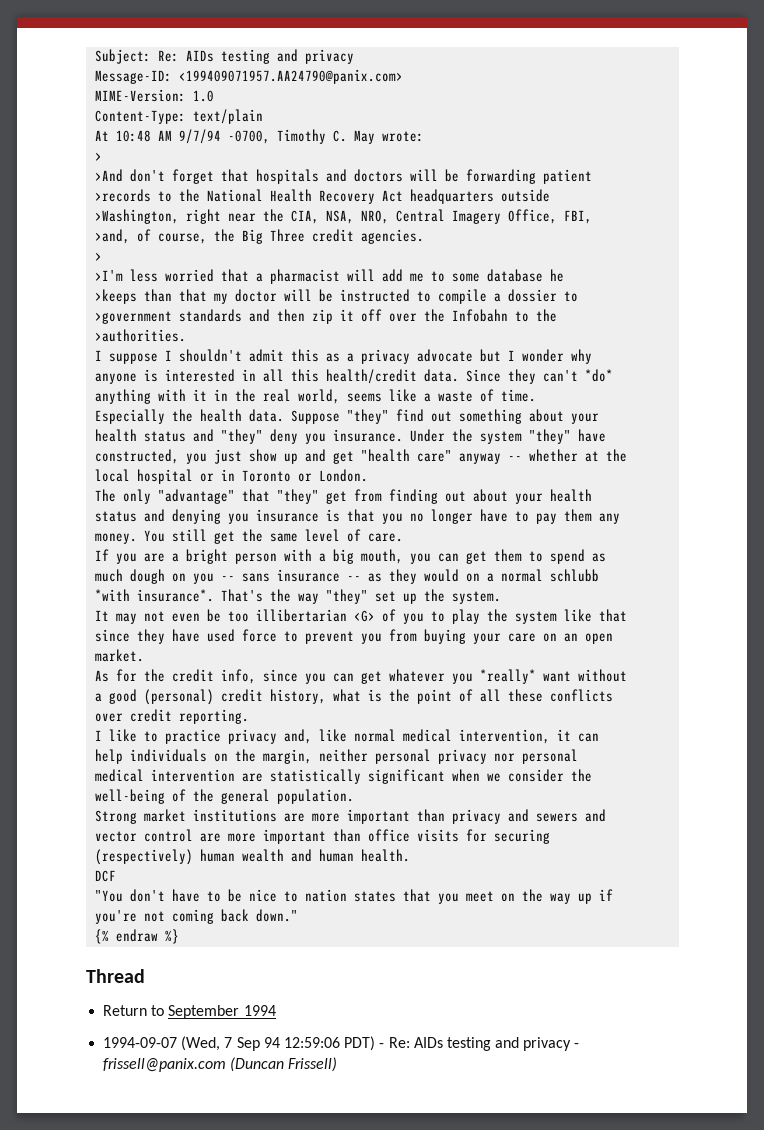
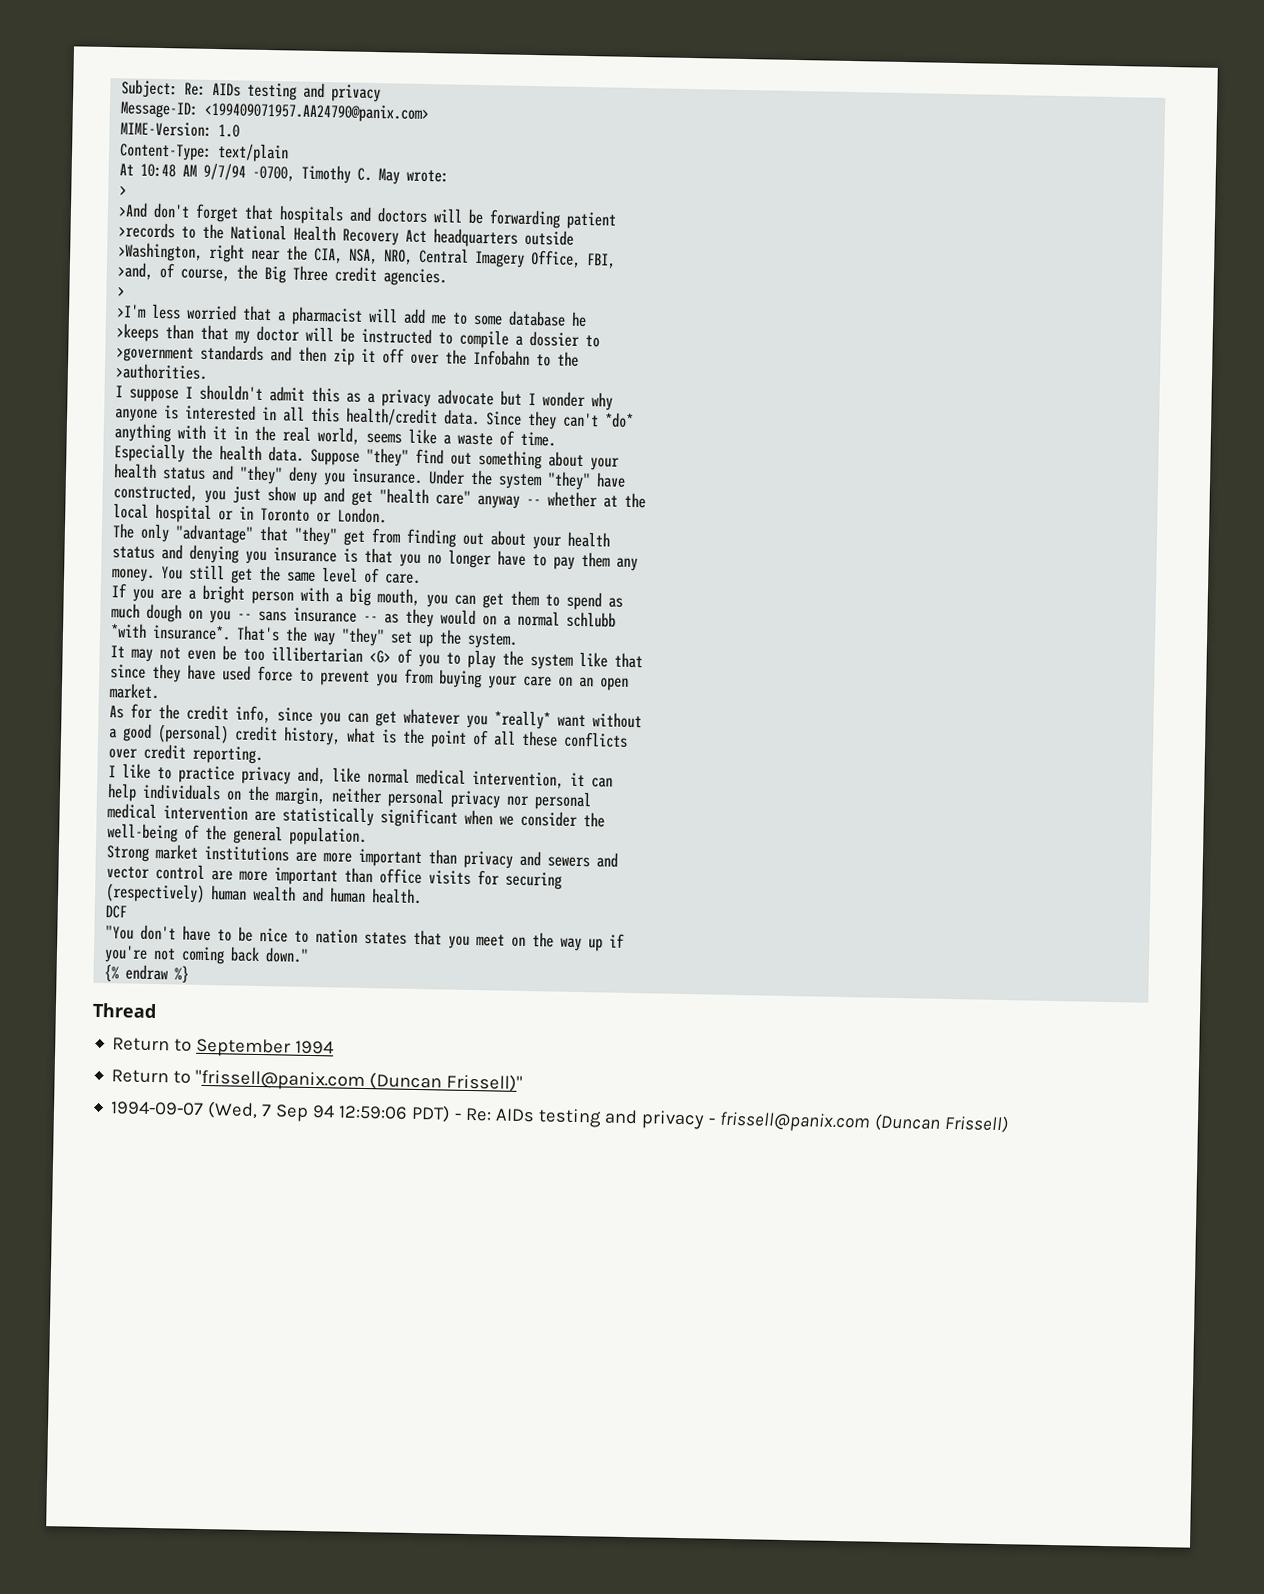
(276, 1010) none -> [111,1069,524,1093] // Return to "frissell@panix.com (Duncan Frissell)"

